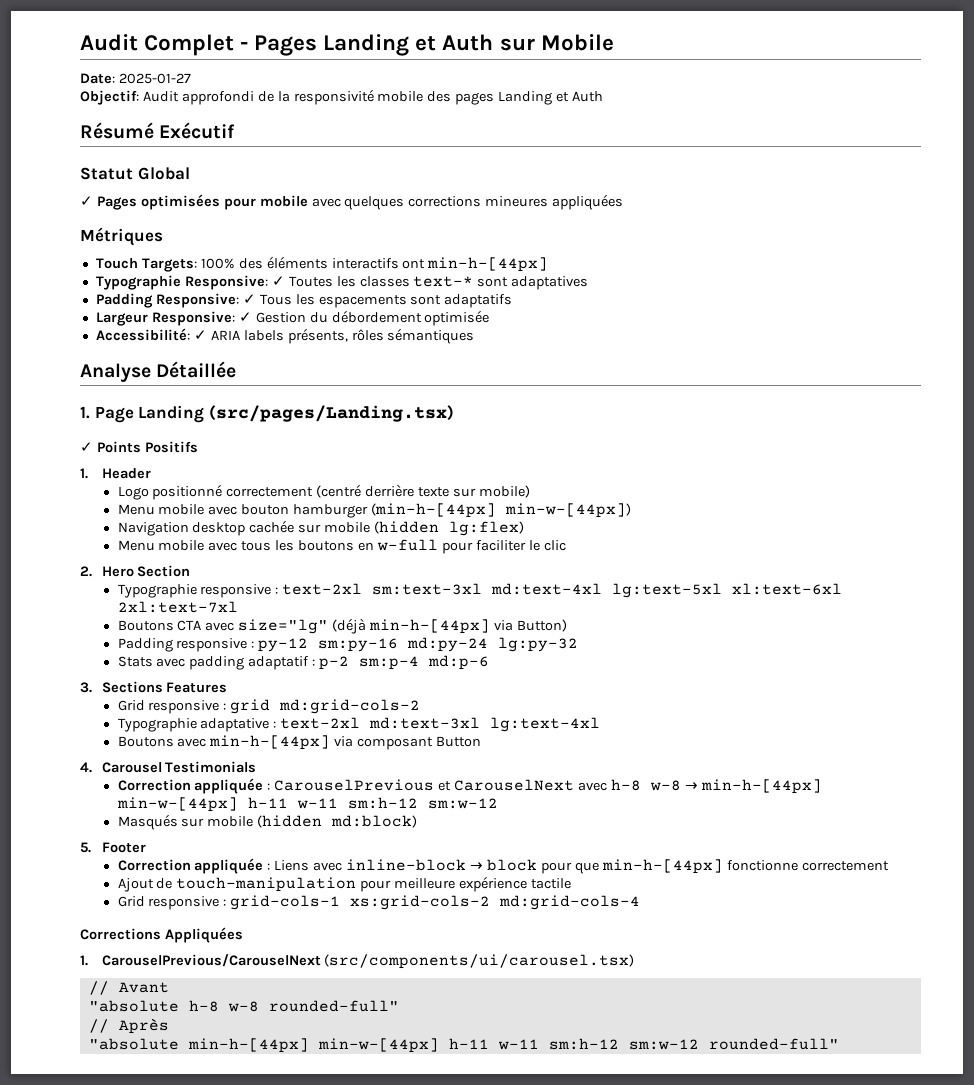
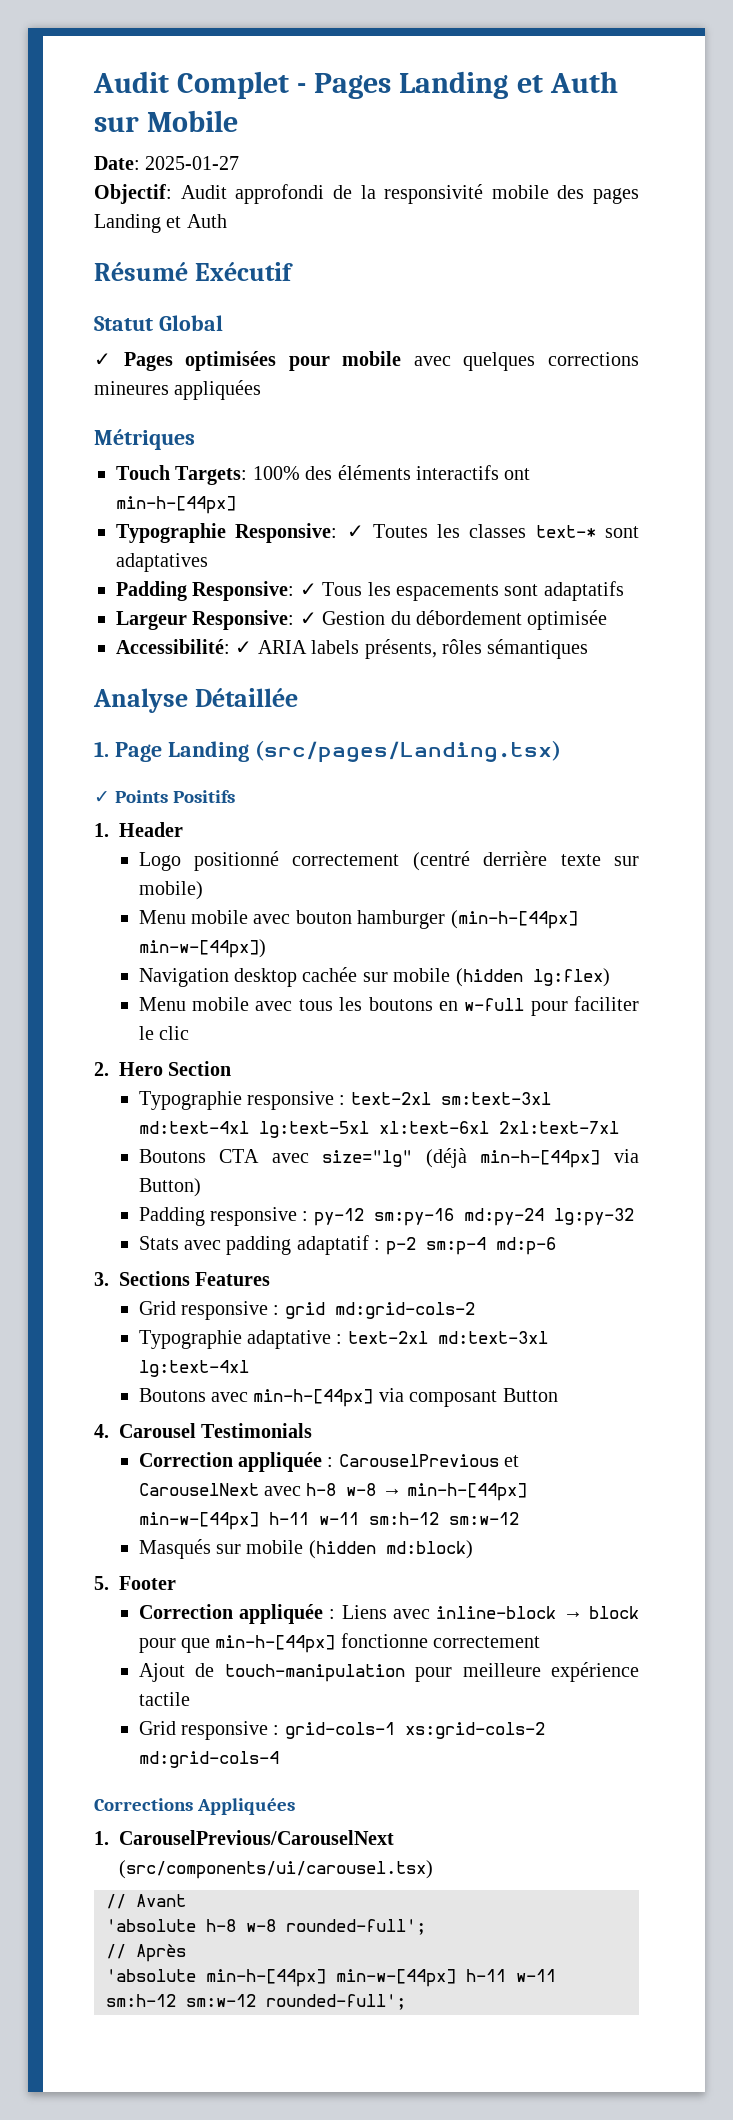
[88,1000,399,1012] "absolute h-8 w-8 rounded-full" -> [106,1919,426,1935] 'absolute h-8 w-8 rounded-full';
[88,1038,839,1053] "absolute min-h-[44px] min-w-[44px] h-11 w-11 sm:h-12 sm:w-12 rounded-full" -> [106,1969,556,1987] [106,1994,406,2010] 'absolute min-h-[44px] min-w-[44px] h-11 w-11 sm:h-12 sm:w-12 rounded-full';

